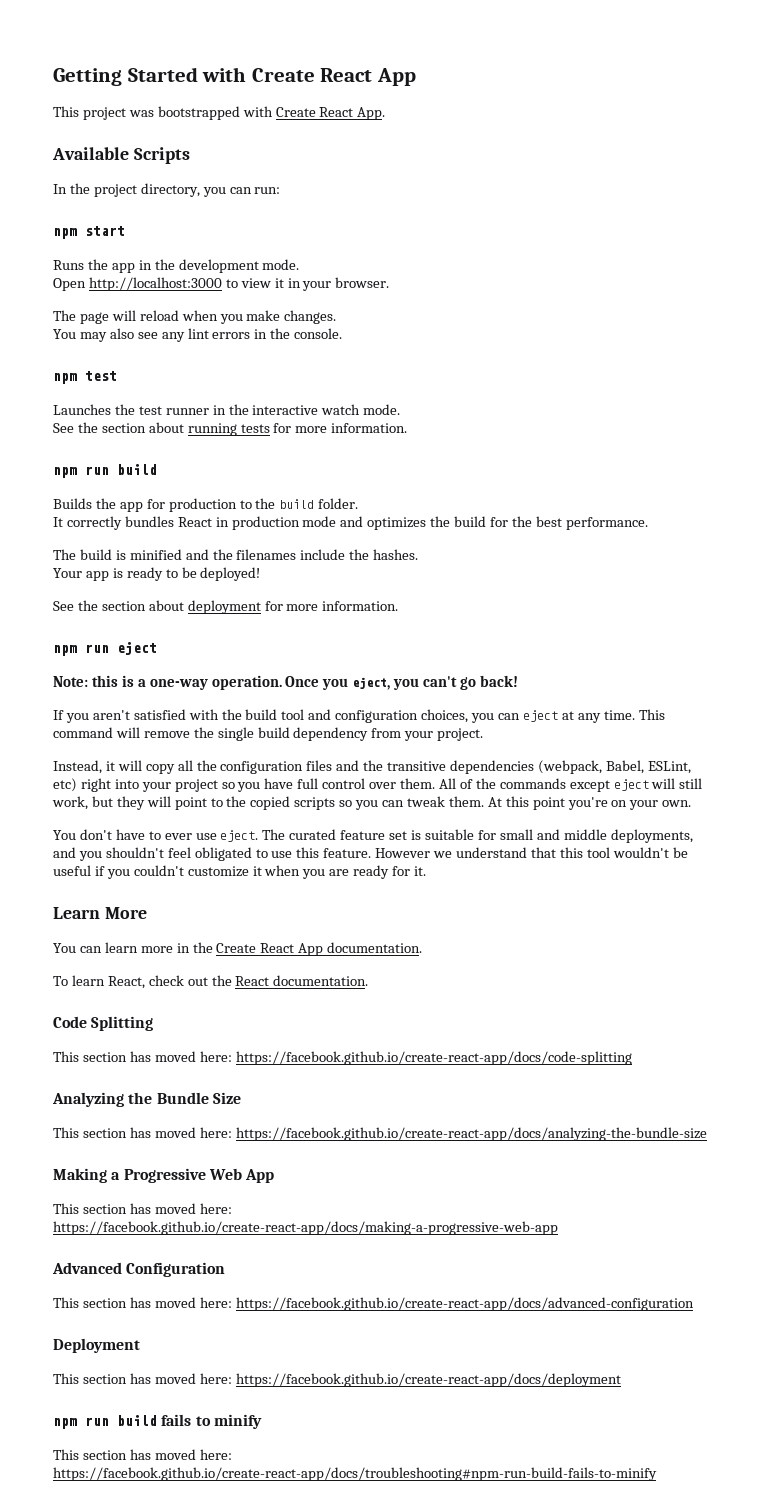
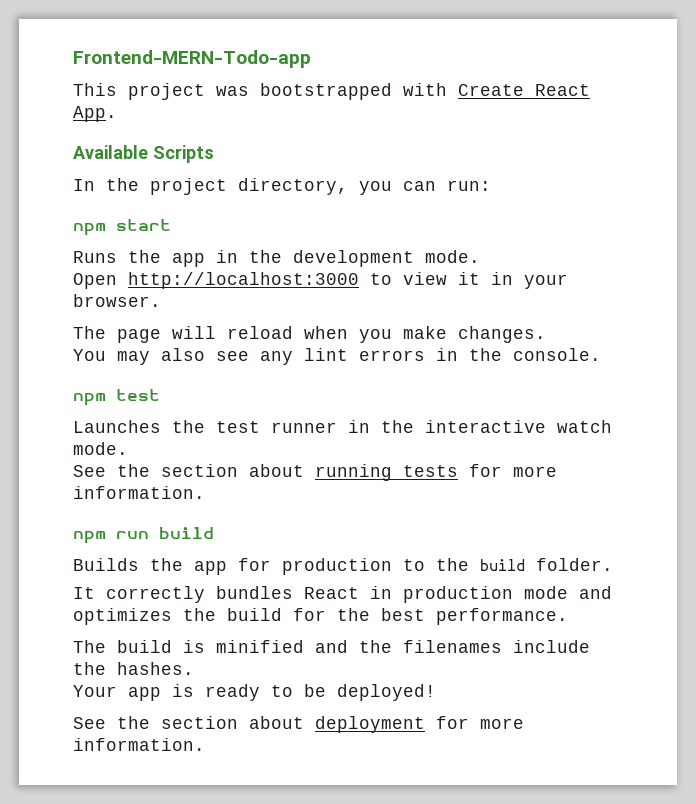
[53,67,416,86] Getting Started with Create React App -> [73,50,311,68] Frontend-MERN-Todo-app
[53,642,157,656] [53,675,518,690] [53,709,665,723] [53,727,484,741] [53,760,691,774] [53,778,703,792] [52,796,692,810] [53,829,693,843] [53,847,688,861] [53,865,427,879] [53,907,147,919] [53,942,423,956] [53,975,369,989] [53,1016,154,1031] [53,1051,632,1065] [52,1092,241,1107] [53,1127,707,1141] [53,1168,275,1183] [53,1203,232,1214] [53,1221,558,1235] [52,1262,226,1277] [53,1297,694,1311] [53,1338,140,1353] [53,1373,621,1387] [53,1414,262,1429] [53,1449,232,1460] [53,1467,657,1481] // npm run eject // Note: this is a one-way operation. Once you eject, you can't go back! // If you aren't satisfied with the build tool and configuration choices, you can eject at any time. This command will remove the single build dependency from your project. // Instead, it will copy all the configuration files and the transitive dependencies (webpack, Babel, ESLint, etc) right into your project so you have full control over them. All of the commands except eject will still work, but they will point to the copied scripts so you can tweak them. At this point you're on your own. // You don't have to ever use eject. The curated feature set is suitable for small and middle deployments, and you shouldn't feel obligated to use this feature. However we understand that this tool wouldn't be useful if you couldn't customize it when you are ready for it. // Learn More // You can learn more in the Create React App documentation. // To learn React, check out the React documentation. // Code Splitting // This section has moved here: https://facebook.github.io/create-react-app/docs/code-splitting // Analyzing the Bundle Size // This section has moved here: https://facebook.github.io/create-react-app/docs/analyzing-the-bundle-size // Making a Progressive Web App // This section has moved here: https://facebook.github.io/create-react-app/docs/making-a-progressive-web-app // Advanced Configuration // This section has moved here: https://facebook.github.io/create-react-app/docs/advanced-configuration // Deployment // This section has moved here: https://facebook.github.io/create-react-app/docs/deployment // npm run build fails to minify // This section has moved here: https://facebook.github.io/create-react-app/docs/troubleshooting#npm-run-build-fails-to-minify -> (205, 744) none

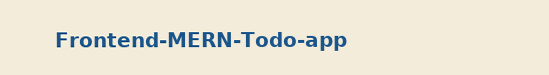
[73,83,590,100] [73,106,117,122] [73,145,214,163] [73,178,491,195] [73,219,171,236] [73,250,480,267] [73,272,568,289] [73,294,161,307] [73,326,546,343] [73,348,601,365] [73,389,160,406] [73,420,612,433] [73,442,128,455] [73,464,557,481] [73,486,205,499] [73,527,214,544] [73,558,613,575] [73,586,612,603] [73,608,568,625] [73,640,590,653] [73,662,194,675] [73,684,436,701] [73,716,524,733] [73,738,205,751] // This project was bootstrapped with Create React App. // Available Scripts // In the project directory, you can run: // npm start // Runs the app in the development mode. // Open http://localhost:3000 to view it in your browser. // The page will reload when you make changes. // You may also see any lint errors in the console. // npm test // Launches the test runner in the interactive watch mode. // See the section about running tests for more information. // npm run build // Builds the app for production to the build folder. // It correctly bundles React in production mode and optimizes the build for the best performance. // The build is minified and the filenames include the hashes. // Your app is ready to be deployed! // See the section about deployment for more information. -> (348, 41) none

